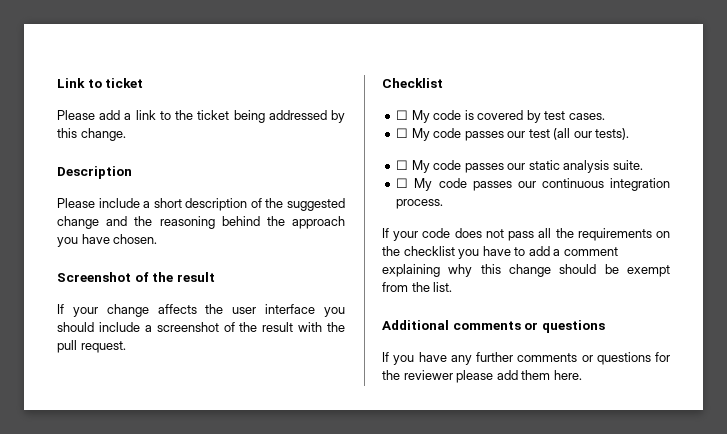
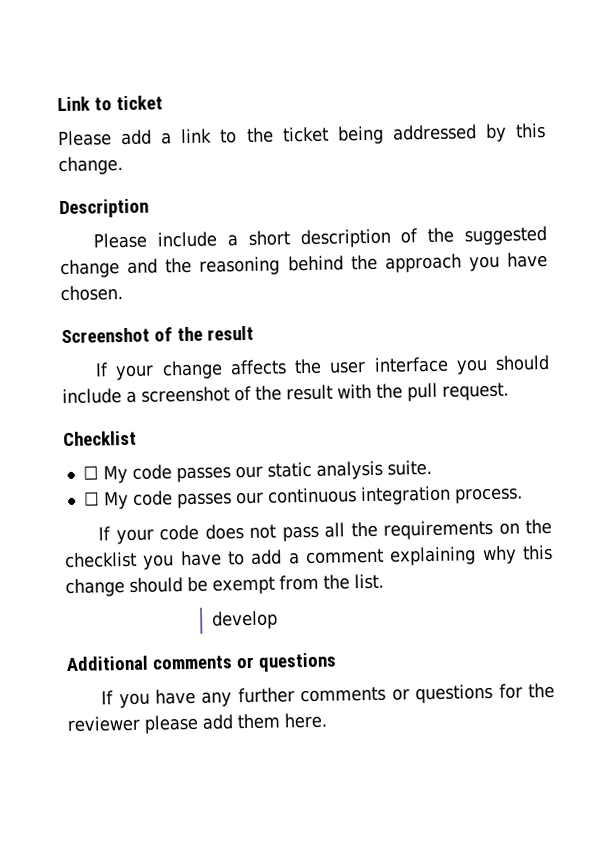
[396,110,605,123] [396,128,630,141] // ☐ My code is covered by test cases. // ☐ My code passes our test (all our tests). -> (137, 438) none
(453, 287) none -> [212,610,279,630] // develop

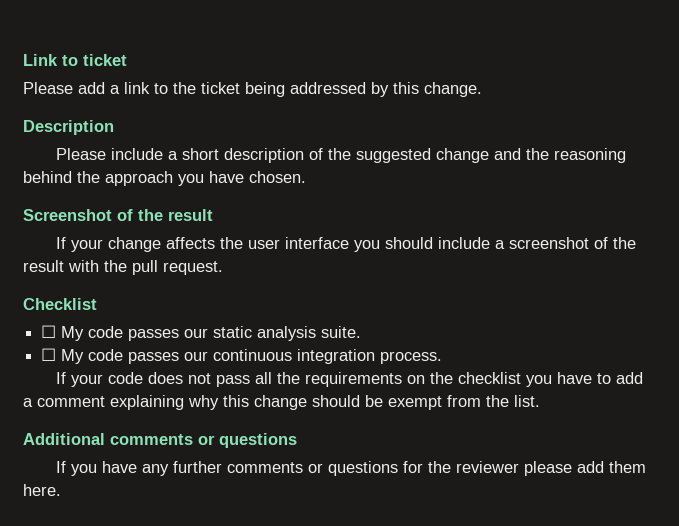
[212,610,279,630] // develop -> (540, 401) none

